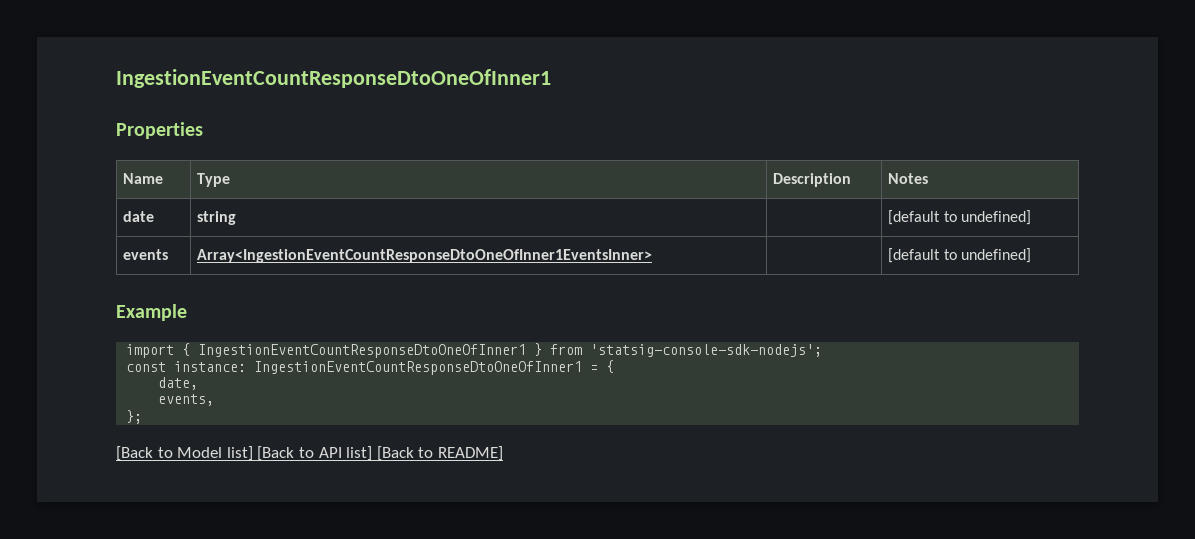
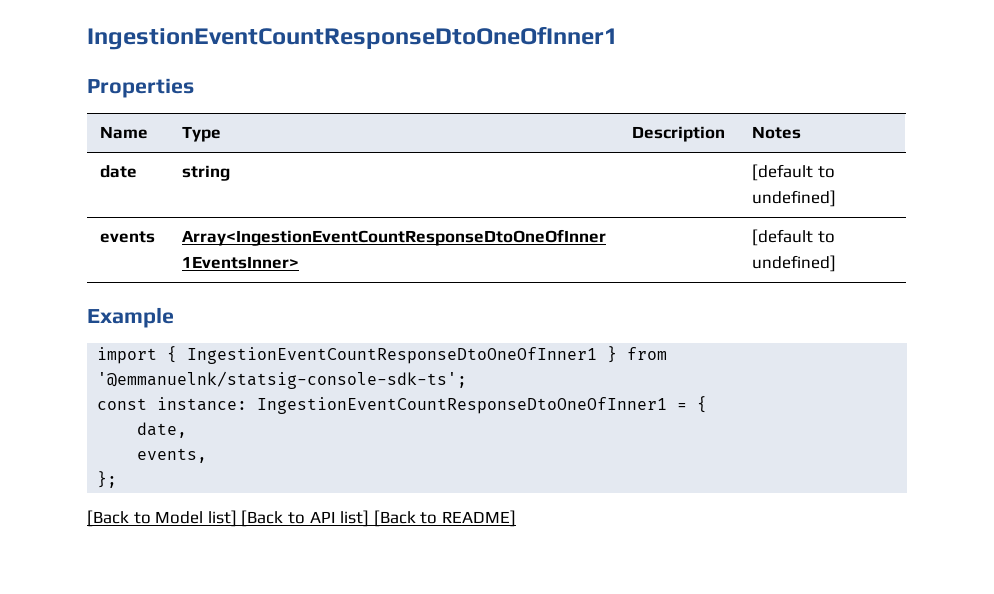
[590,344,823,357] 'statsig-console-sdk-nodejs'; -> [97,371,468,389] '@emmanuelnk/statsig-console-sdk-ts';

